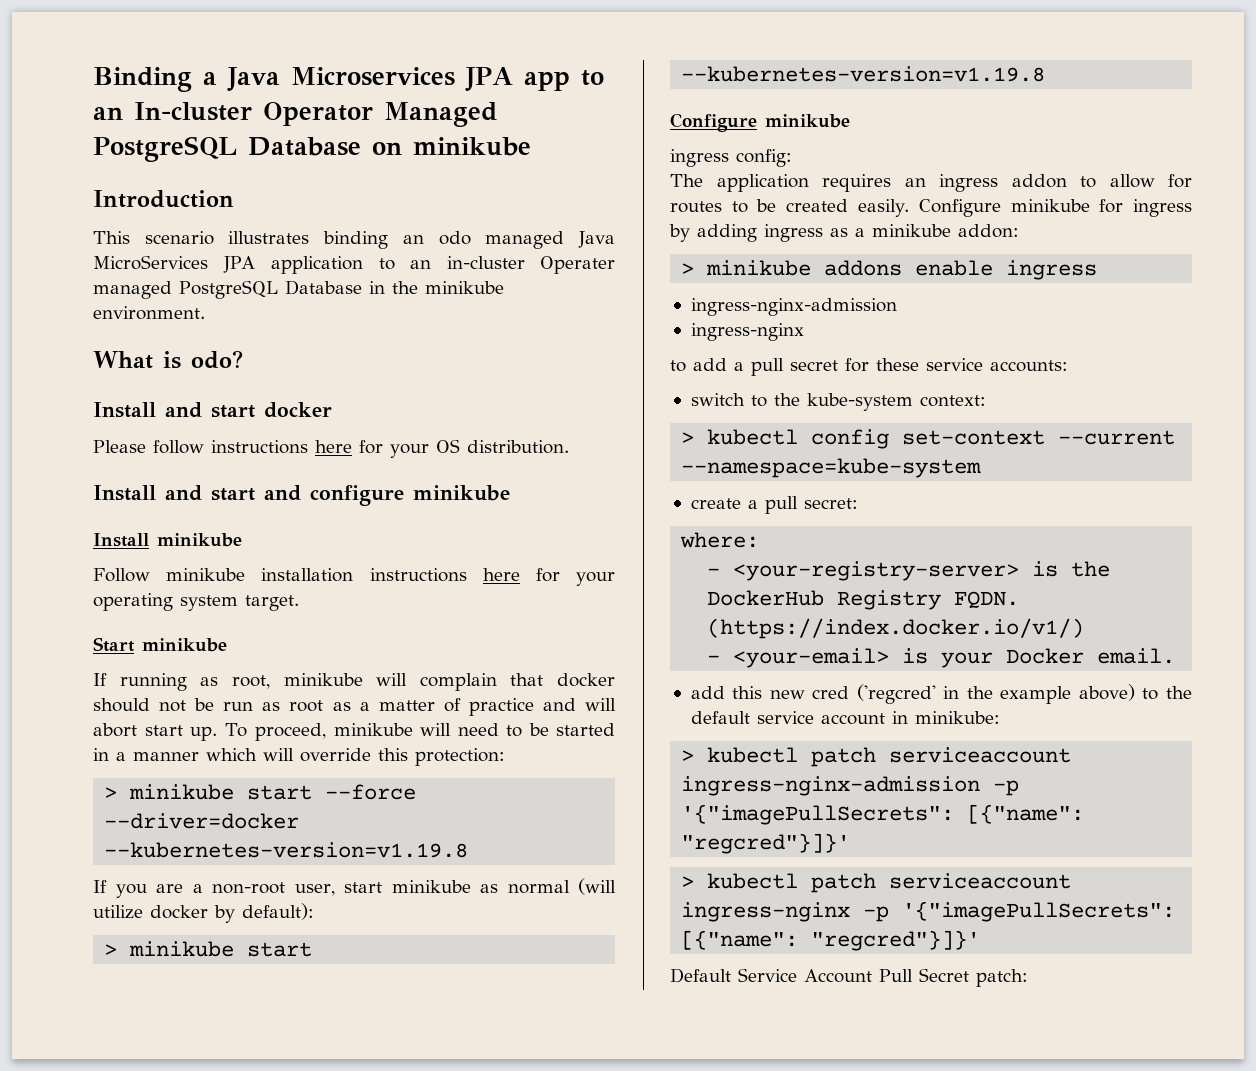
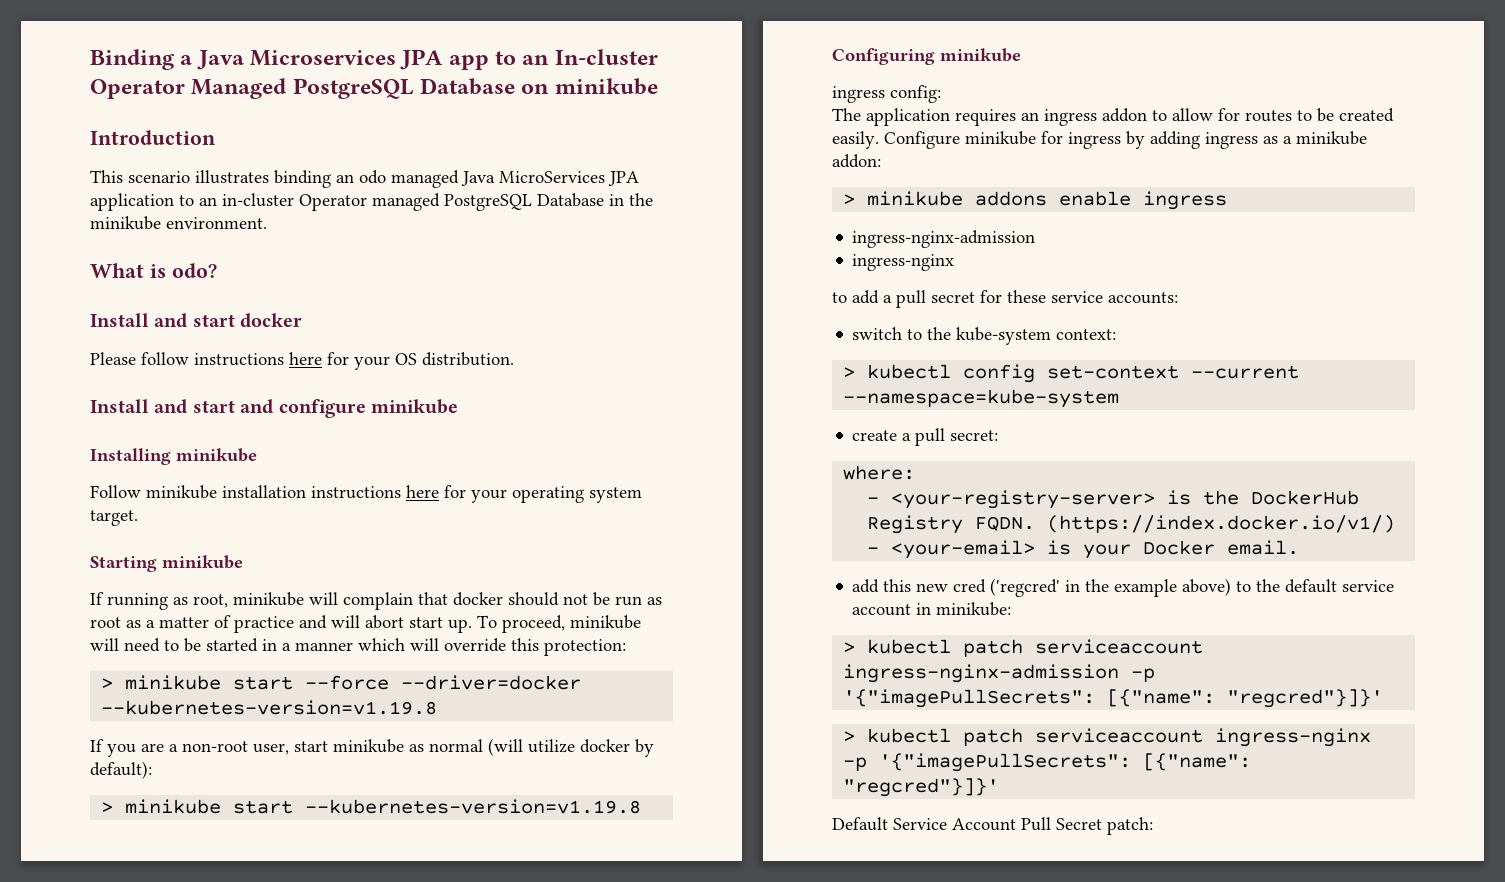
[540,256,615,274] Operater -> [299,194,367,211] Operator
[93,533,149,547] Install -> [90,448,171,465] Installing
[93,637,135,652] Start -> [90,556,157,572] Starting
[670,113,757,132] Configure -> [832,48,935,65] Configuring

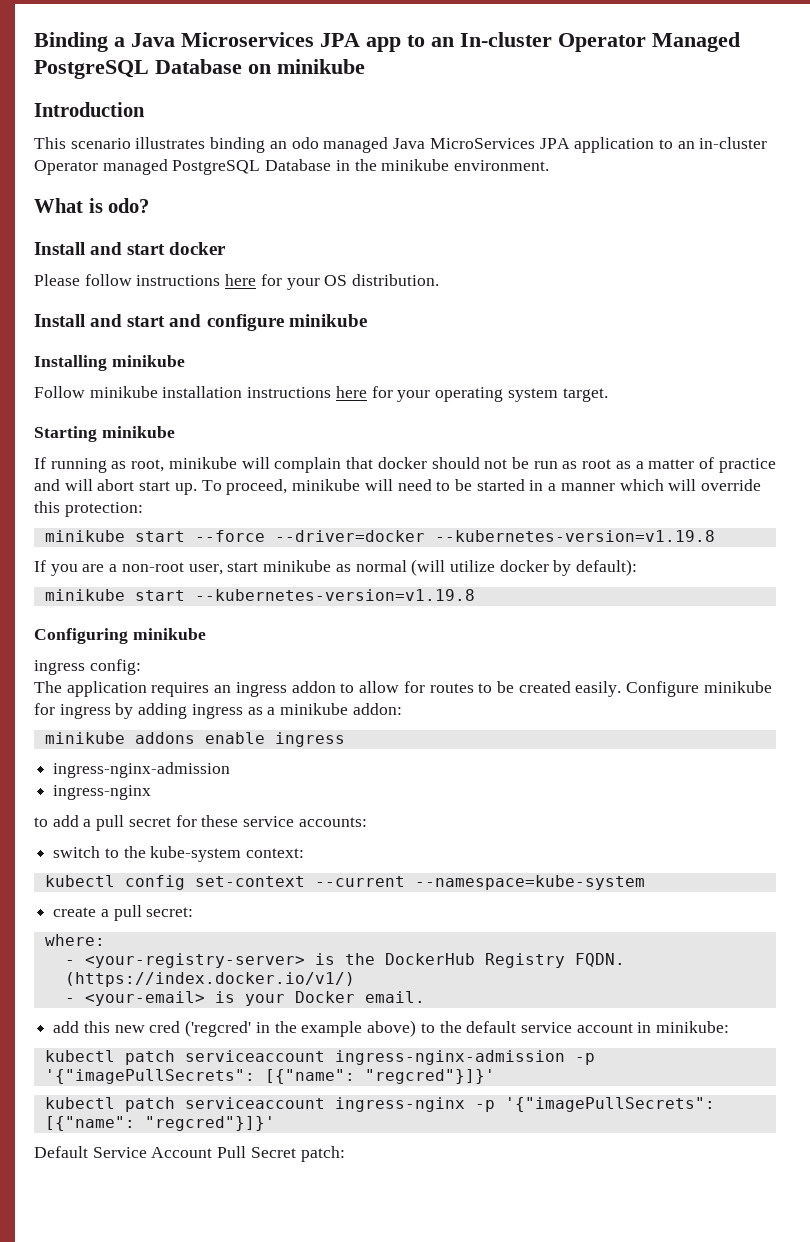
[101,678,114,689] > -> (143, 509) none
[101,802,114,813] > -> (638, 567) none
[843,194,856,205] > -> (402, 709) none
[843,367,856,378] > -> (305, 853) none
[843,642,856,653] > -> (730, 1027) none
[843,731,856,742] > -> (495, 1076) none

